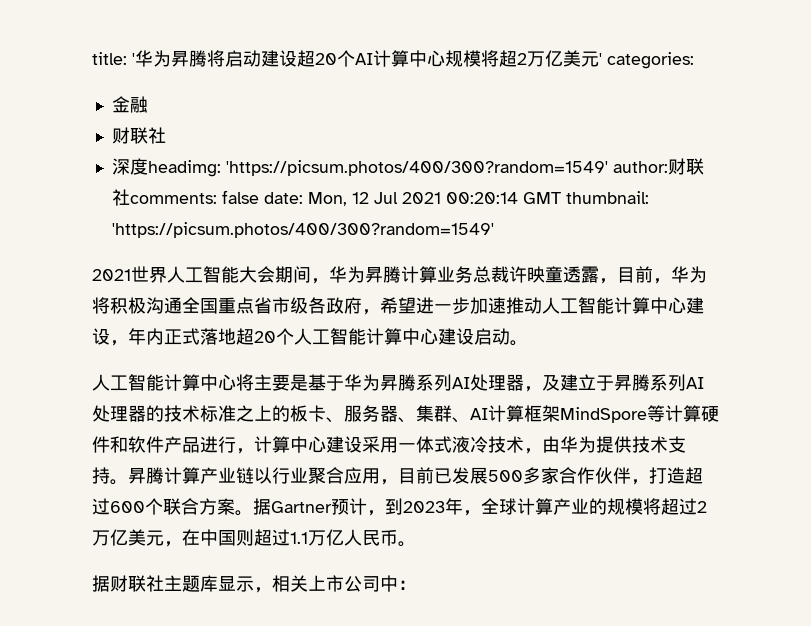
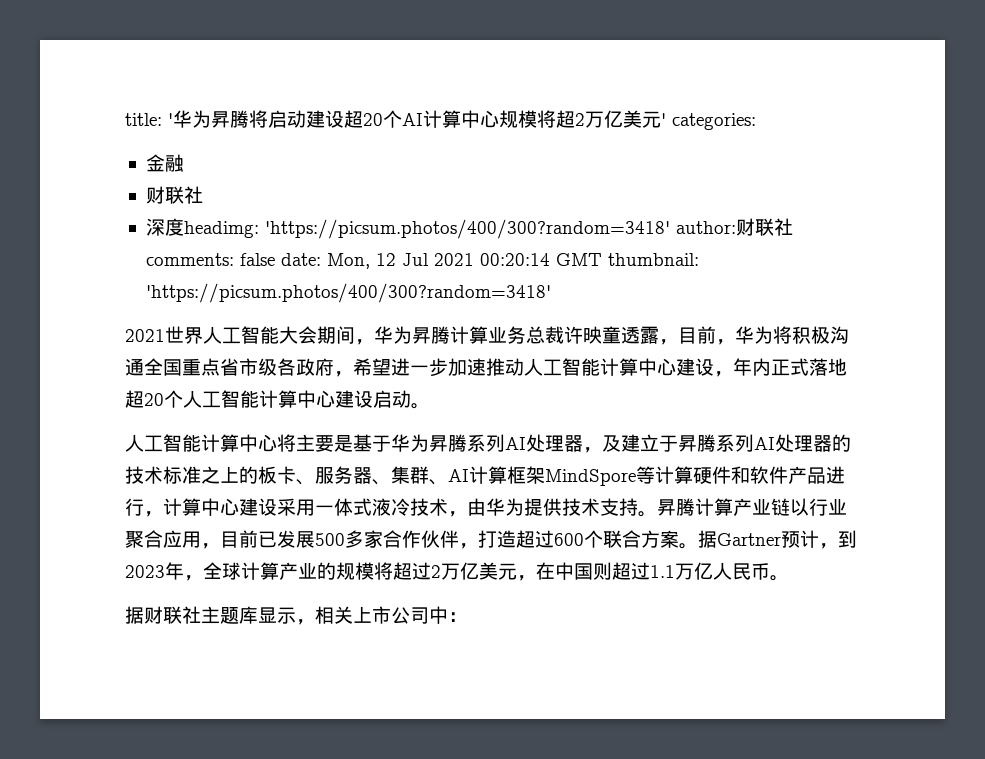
[225,160,608,176] 'https://picsum.photos/400/300?random=1549' -> [264,219,670,239] 'https://picsum.photos/400/300?random=3418'
[111,222,494,238] 'https://picsum.photos/400/300?random=1549' -> [145,283,551,303] 'https://picsum.photos/400/300?random=3418'

